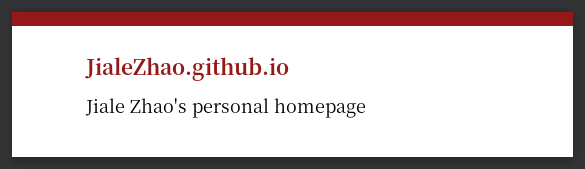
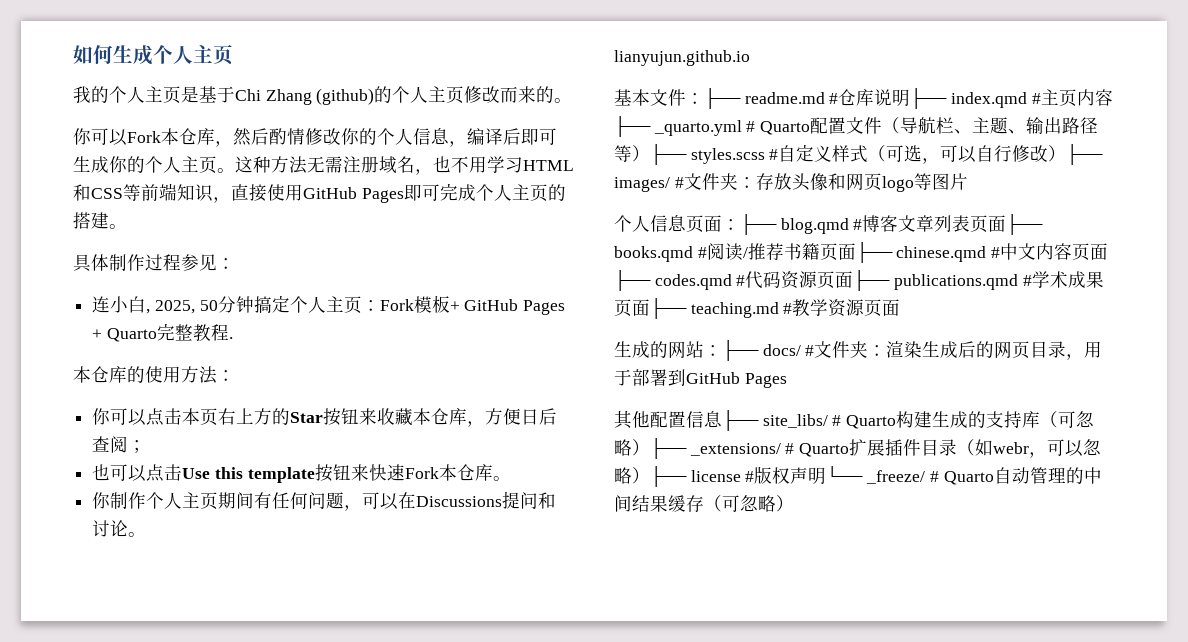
[85,57,289,81] [85,98,366,118] JialeZhao.github.io // Jiale Zhao's personal homepage -> [73,44,233,65] [73,86,573,105] [73,128,557,147] [73,156,574,175] [73,183,566,203] [73,212,127,229] [73,254,235,272] [92,295,566,315] [92,323,233,342] [73,366,235,384] [92,408,558,427] [92,436,147,453] [92,464,511,483] [92,491,557,511] [92,520,147,537] [614,50,750,66] [614,88,1113,109] [614,116,1099,137] [614,144,1104,165] [614,173,968,192] [614,214,1044,235] [614,242,1109,263] [614,270,1104,291] [614,298,901,319] [614,340,1103,361] [614,369,787,388] [614,410,1095,431] [614,438,1102,459] [614,466,1102,487] [614,495,794,512] 如何生成个人主页 // 我的个人主页是基于Chi Zhang (github)的个人主页修改而来的。 // 你可以Fork本仓库，然后酌情修改你的个人信息，编译后即可生成你的个人主页。这种方法无需注册域名，也不用学习HTML和CSS等前端知识，直接使用GitHub Pages即可完成个人主页的搭建。 // 具体制作过程参见： // 连小白, 2025, 50分钟搞定个人主页：Fork模板+ GitHub Pages + Quarto完整教程. // 本仓库的使用方法： // 你可以点击本页右上方的Star按钮来收藏本仓库，方便日后查阅； // 也可以点击Use this template按钮来快速Fork本仓库。 // 你制作个人主页期间有任何问题，可以在Discussions提问和讨论。 // lianyujun.github.io // 基本文件：├── readme.md #仓库说明├── index.qmd #主页内容├── _quarto.yml # Quarto配置文件（导航栏、主题、输出路径等）├── styles.scss #自定义样式（可选，可以自行修改）├── images/ #文件夹：存放头像和网页logo等图片 // 个人信息页面：├── blog.qmd #博客文章列表页面├── books.qmd #阅读/推荐书籍页面├── chinese.qmd #中文内容页面├── codes.qmd #代码资源页面├── publications.qmd #学术成果页面├── teaching.md #教学资源页面 // 生成的网站：├── docs/ #文件夹：渲染生成后的网页目录，用于部署到GitHub Pages // 其他配置信息├── site_libs/ # Quarto构建生成的支持库（可忽略）├── _extensions/ # Quarto扩展插件目录（如webr，可以忽略）├── license #版权声明└── _freeze/ # Quarto自动管理的中间结果缓存（可忽略）

